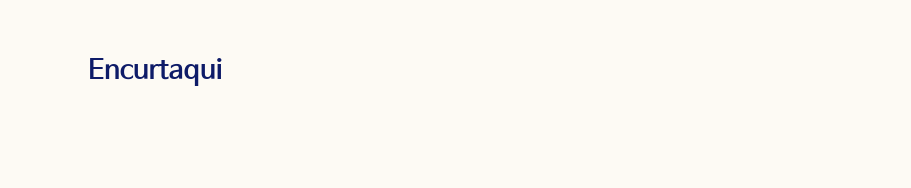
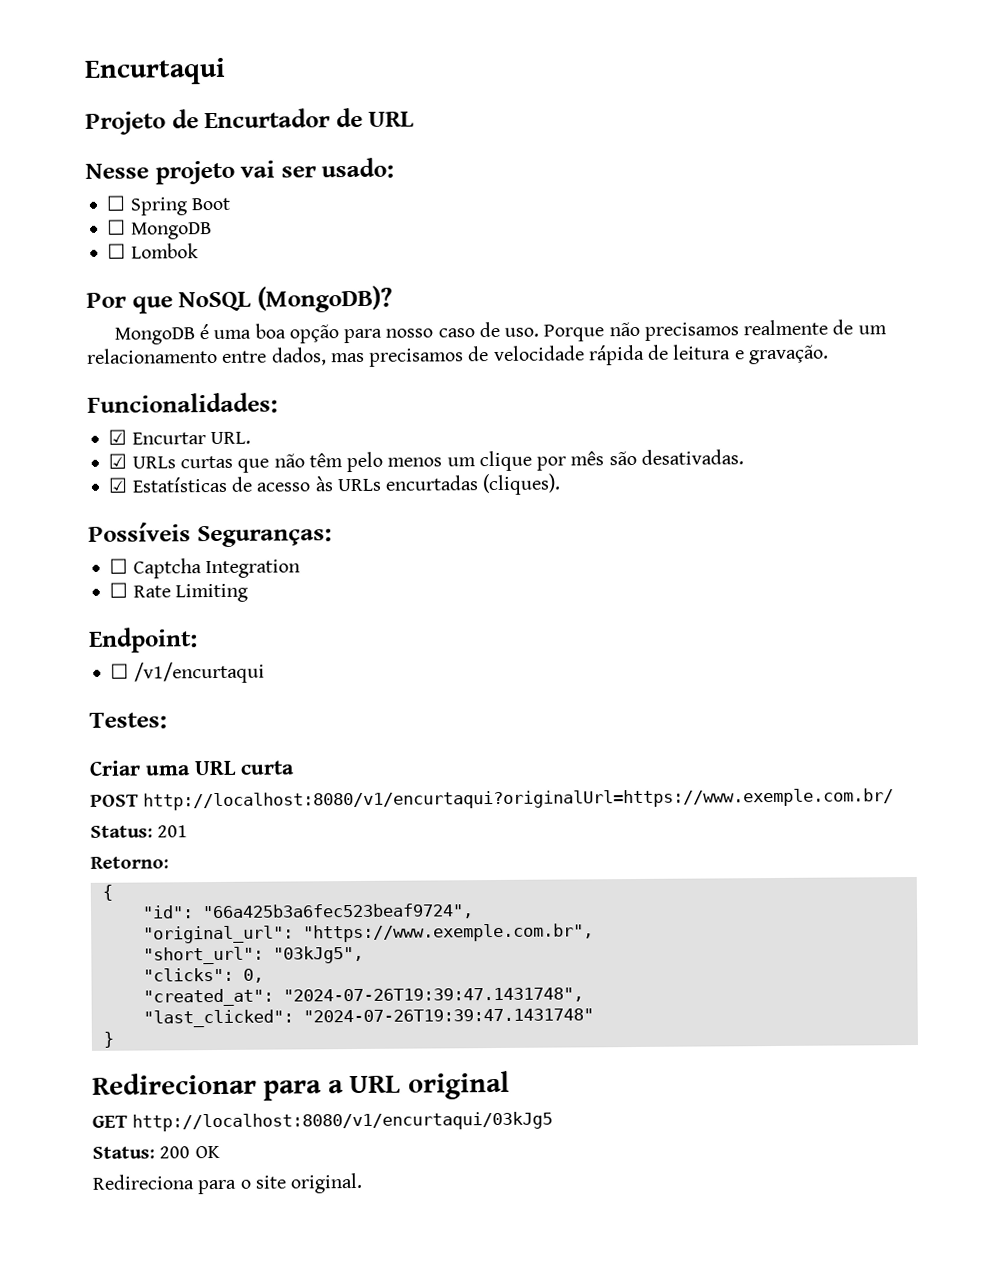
(223, 72) none -> [85,107,415,135] [85,157,395,185] [106,195,230,216] [107,219,212,240] [107,243,199,259] [86,285,393,314] [113,319,887,345] [86,344,829,367] [87,392,278,414] [108,429,251,445] [108,449,744,473] [108,473,562,496] [88,522,332,548] [109,558,300,579] [109,582,248,603] [88,627,198,653] [110,661,265,684] [89,712,167,729] [89,760,295,776] [90,788,895,811] [90,825,189,838] [90,856,169,869] [101,884,113,901] [141,903,474,921] [142,923,594,944] [142,945,364,965] [142,967,264,983] [142,987,584,1007] [142,1008,594,1028] [102,1031,114,1048] [92,1070,510,1101] [92,1111,554,1132] [92,1145,220,1159] [92,1172,364,1195] // Projeto de Encurtador de URL // Nesse projeto vai ser usado: // ☐ Spring Boot // ☐ MongoDB // ☐ Lombok // Por que NoSQL (MongoDB)? // MongoDB é uma boa opção para nosso caso de uso. Porque não precisamos realmente de um relacionamento entre dados, mas precisamos de velocidade rápida de leitura e gravação. // Funcionalidades: // ☑ Encurtar URL. // ☑ URLs curtas que não têm pelo menos um clique por mês são desativadas. // ☑ Estatísticas de acesso às URLs encurtadas (cliques). // Possíveis Seguranças: // ☐ Captcha Integration // ☐ Rate Limiting // Endpoint: // ☐ /v1/encurtaqui // Testes: // Criar uma URL curta // POST http://localhost:8080/v1/encurtaqui?originalUrl=https://www.exemple.com.br/ // Status: 201 // Retorno: // { // "id": "66a425b3a6fec523beaf9724", // "original_url": "https://www.exemple.com.br", // "short_url": "03kJg5", // "clicks": 0, // "created_at": "2024-07-26T19:39:47.1431748", // "last_clicked": "2024-07-26T19:39:47.1431748" // } // Redirecionar para a URL original // GET http://localhost:8080/v1/encurtaqui/03kJg5 // Status: 200 OK // Redireciona para o site original.

